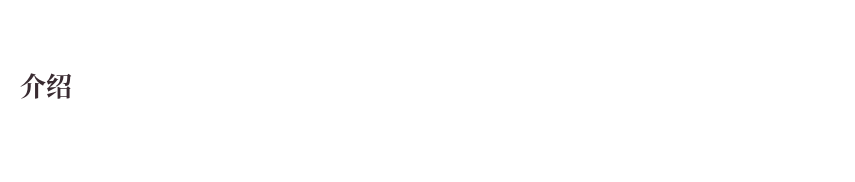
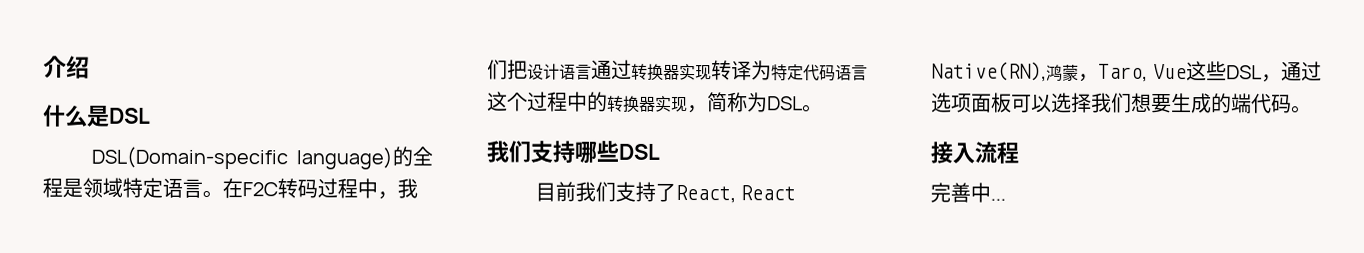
(72, 86) none -> [42,104,151,127] [90,146,434,170] [42,177,418,200] [487,59,868,82] [487,91,823,114] [486,140,660,164] [534,181,797,204] [931,61,1322,83] [931,92,1312,114] [930,141,1019,164] [930,182,1006,203] // 什么是DSL // DSL(Domain-specific language)的全程是领域特定语言。在F2C转码过程中，我们把设计语言通过转换器实现转译为特定代码语言这个过程中的转换器实现，简称为DSL。 // 我们支持哪些DSL // 目前我们支持了React, React Native(RN),鸿蒙，Taro, Vue这些DSL，通过选项面板可以选择我们想要生成的端代码。 // 接入流程 // 完善中...

